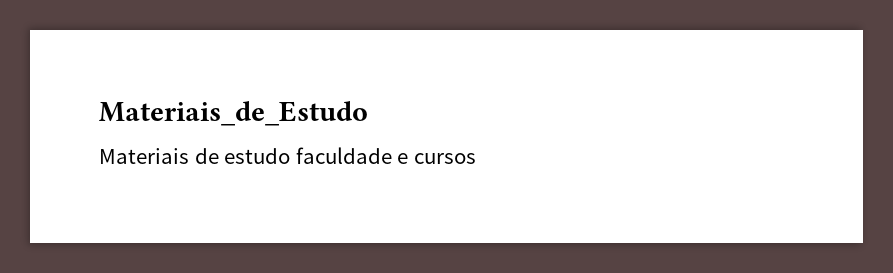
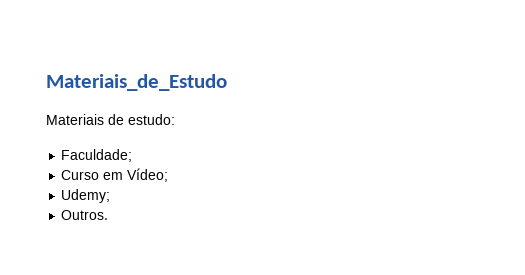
[224,147,476,164] estudo faculdade e cursos -> [128,114,175,125] [61,149,133,162] [61,168,169,182] [61,189,111,203] [61,210,109,220] estudo: // Faculdade; // Curso em Vídeo; // Udemy; // Outros.

